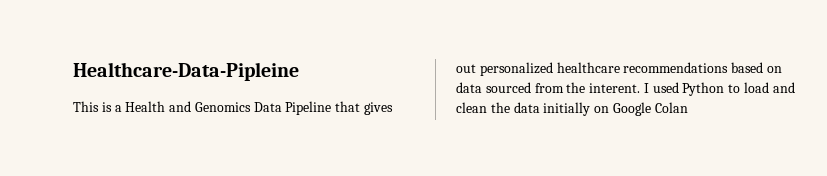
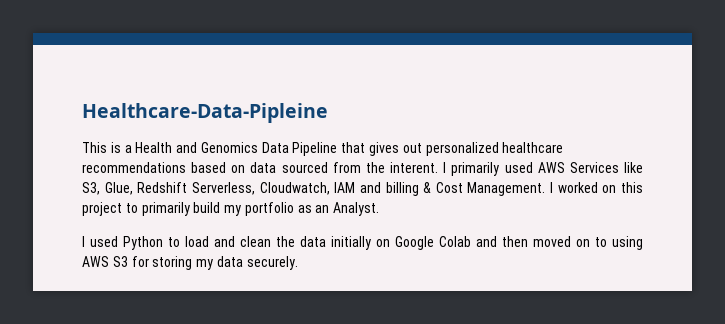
(649, 88) none -> [451,162,643,176] [82,182,644,196] [82,202,380,216] [82,236,85,247] primarily used AWS Services like S3, Glue, Redshift Serverless, Cloudwatch, IAM and billing & Cost Management. I worked on this project to primarily build my portfolio as an Analyst. // I
[654,102,688,113] Colan -> [439,236,643,250] [82,256,298,270] Colab and then moved on to using AWS S3 for storing my data securely.

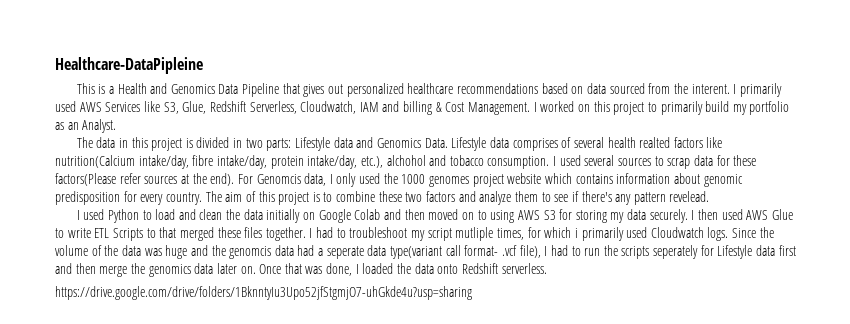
[82,103,328,123] Healthcare-Data-Pipleine -> [55,57,203,74] Healthcare-DataPipleine
(380, 209) none -> [76,137,723,151] [55,155,757,169] [55,173,743,187] [55,191,710,205] // The data in this project is divided in two parts: Lifestyle data and Genomics Data. Lifestyle data comprises of several health realted factors like nutrition(Calcium intake/day, fibre intake/day, protein intake/day, etc.), alchohol and tobacco consumption. I used several sources to scrap data for these factors(Please refer sources at the end). For Genomcis data, I only used the 1000 genomes project website which contains information about genomic predisposition for every country. The aim of this project is to combine these two factors and analyze them to see if there's any pattern revelead.
(298, 263) none -> [691,209,793,220] [55,227,774,241] [55,245,796,259] [55,263,547,277] [55,286,472,300] I then used AWS Glue to write ETL Scripts to that merged these files together. I had to troubleshoot my script mutliple times, for which i primarily used Cloudwatch logs. Since the volume of the data was huge and the genomcis data had a seperate data type(variant call format- .vcf file), I had to run the scripts seperately for Lifestyle data first and then merge the genomics data later on. Once that was done, I loaded the data onto Redshift serverless. // https://drive.google.com/drive/folders/1BknntyIu3Upo52jfStgmjO7-uhGkde4u?usp=sharing

